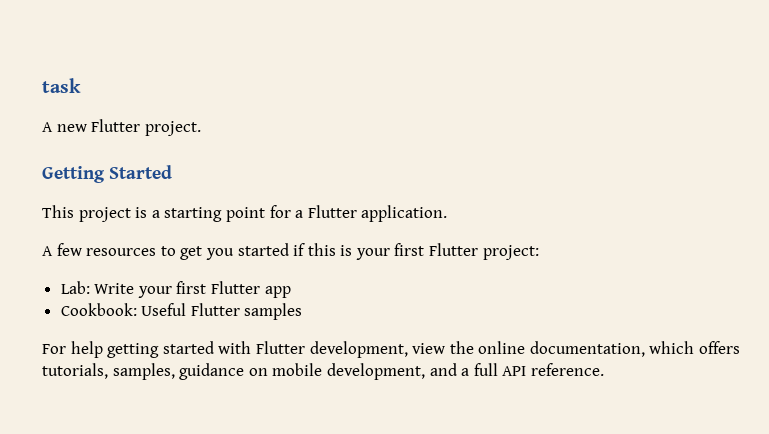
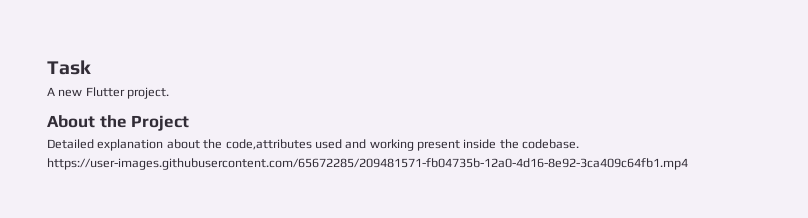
[42,78,81,93] task -> [47,60,91,75] Task
[42,165,172,183] [42,205,448,222] [42,243,539,260] [60,281,291,298] [60,303,303,320] [42,341,741,358] [42,363,604,380] Getting Started // This project is a starting point for a Flutter application. // A few resources to get you started if this is your first Flutter project: // Lab: Write your first Flutter app // Cookbook: Useful Flutter samples // For help getting started with Flutter development, view the online documentation, which offers tutorials, samples, guidance on mobile development, and a full API reference. -> [47,115,190,131] [47,139,580,151] [47,158,688,170] About the Project // Detailed explanation about the code,attributes used and working present inside the codebase. // https://user-images.githubusercontent.com/65672285/209481571-fb04735b-12a0-4d16-8e92-3ca409c64fb1.mp4

